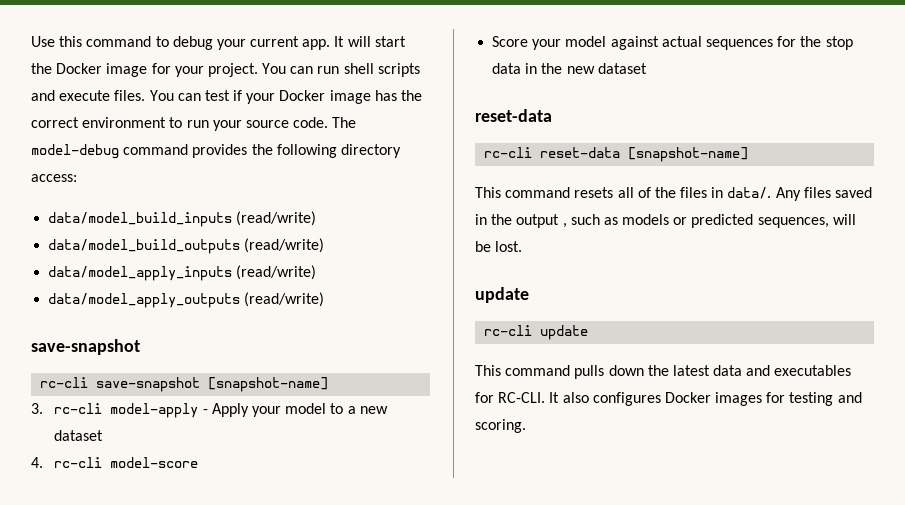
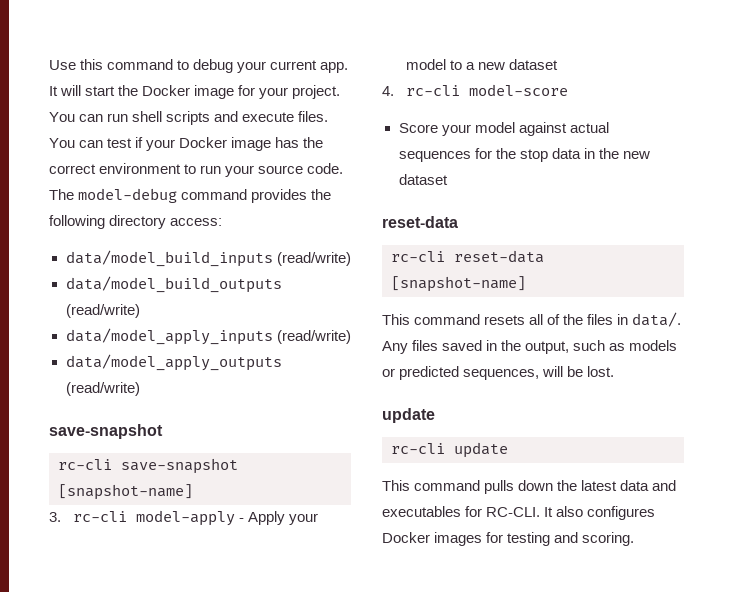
[516,214,567,228] output , -> [525,341,570,354] output,

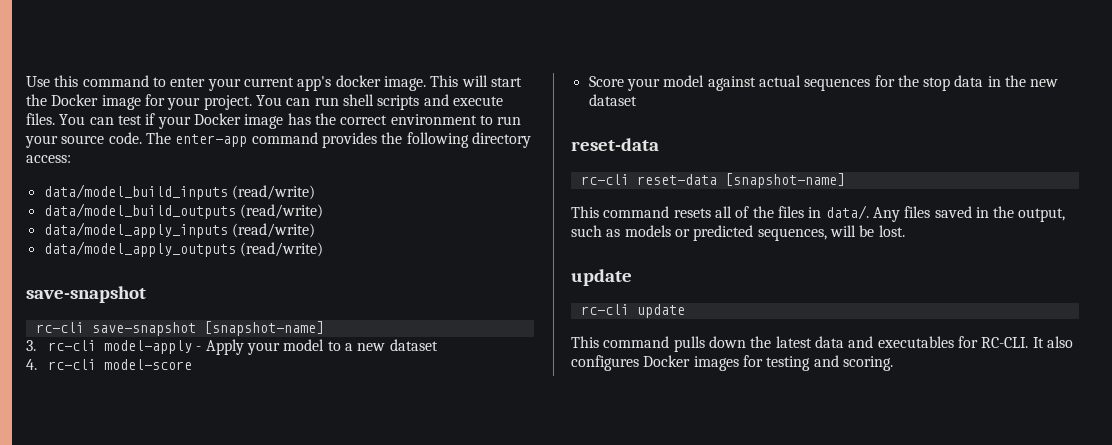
[193,59,234,73] debug -> [170,77,206,87] enter
[320,62,349,73] [49,86,58,96] app. It -> [297,75,459,91] app's docker image. This
[78,188,178,203] model-debug -> [175,134,248,147] enter-app

